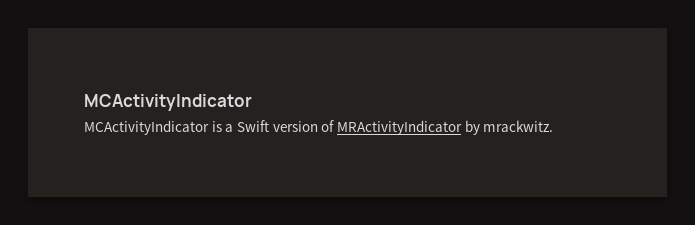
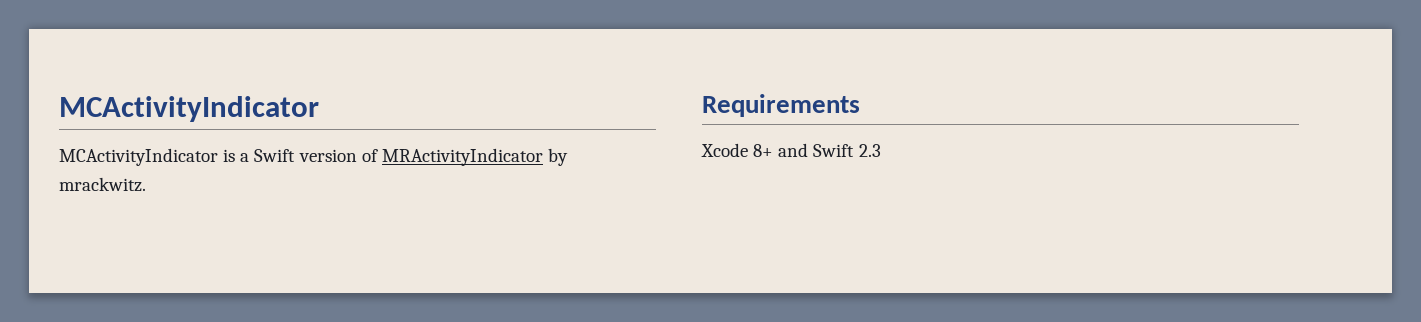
(554, 126) none -> [702,94,860,117] [701,143,881,157] // Requirements // Xcode 8+ and Swift 2.3

